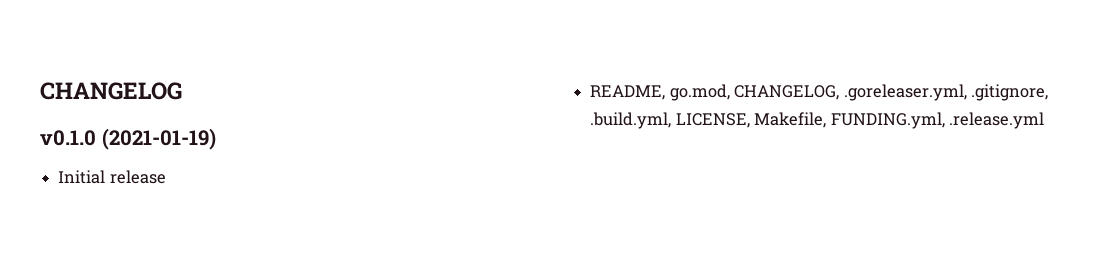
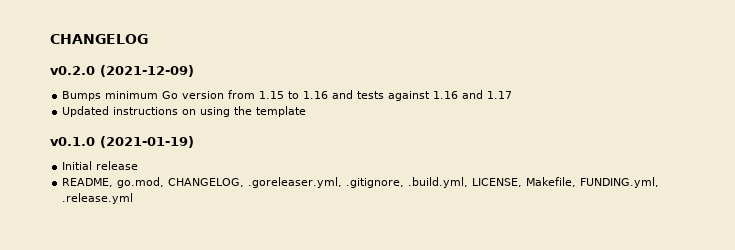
(182, 91) none -> [50,65,194,77] [62,90,513,101] [62,106,307,117] // v0.2.0 (2021-12-09) // Bumps minimum Go version from 1.15 to 1.16 and tests against 1.16 and 1.17 // Updated instructions on using the template

